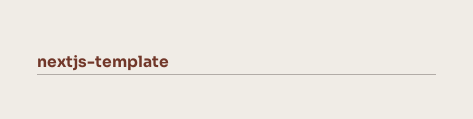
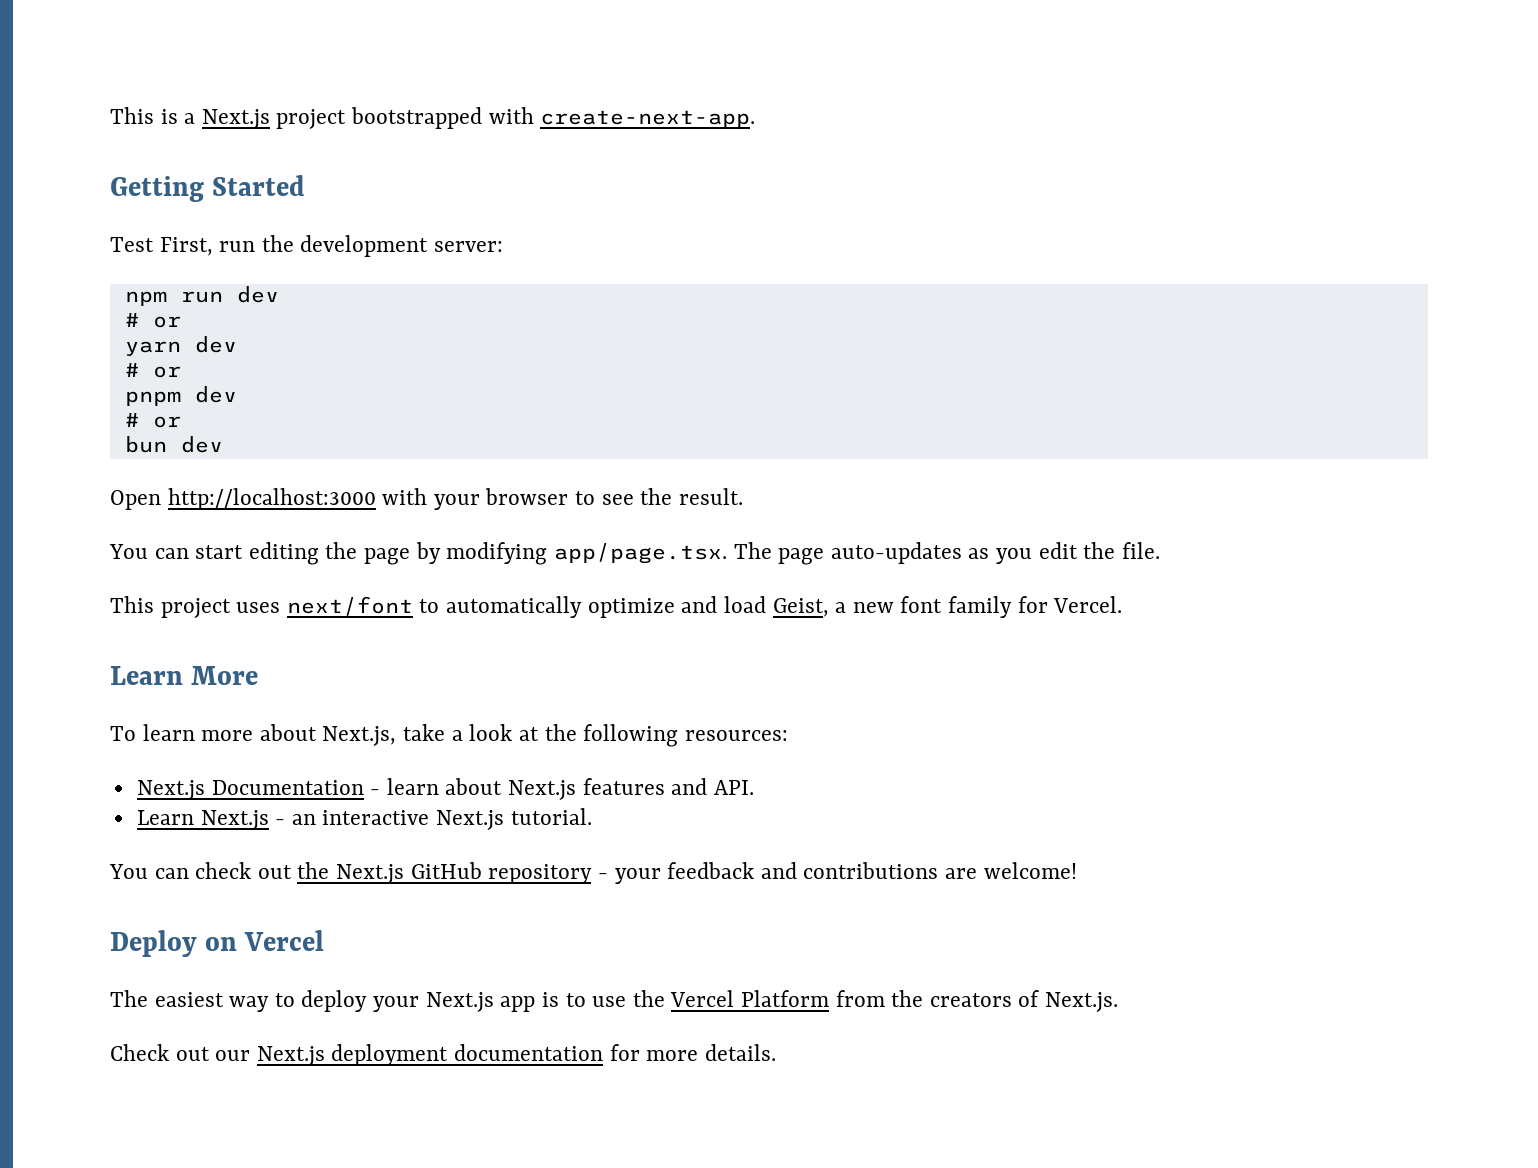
[37,55,169,71] nextjs-template -> [110,107,756,129] [110,175,306,202] [110,235,504,257] [124,286,279,306] [124,313,181,328] [124,336,237,356] [124,363,181,378] [124,386,237,406] [124,413,181,428] [124,436,223,453] [110,488,743,510] [109,542,1160,565] [110,596,1123,618] [110,666,259,685] [110,724,788,747] [136,778,754,800] [136,808,592,830] [109,862,1077,884] [110,930,325,957] [110,990,1119,1012] [110,1044,776,1066] This is a Next.js project bootstrapped with create-next-app. // Getting Started // Test First, run the development server: // npm run dev // # or // yarn dev // # or // pnpm dev // # or // bun dev // Open http://localhost:3000 with your browser to see the result. // You can start editing the page by modifying app/page.tsx. The page auto-updates as you edit the file. // This project uses next/font to automatically optimize and load Geist, a new font family for Vercel. // Learn More // To learn more about Next.js, take a look at the following resources: // Next.js Documentation - learn about Next.js features and API. // Learn Next.js - an interactive Next.js tutorial. // You can check out the Next.js GitHub repository - your feedback and contributions are welcome! // Deploy on Vercel // The easiest way to deploy your Next.js app is to use the Vercel Platform from the creators of Next.js. // Check out our Next.js deployment documentation for more details.

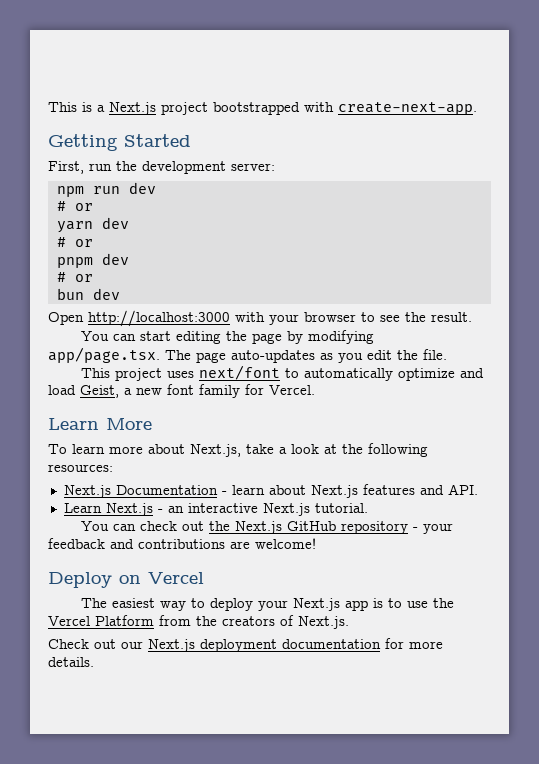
[110,237,154,252] Test -> (191, 140) none

